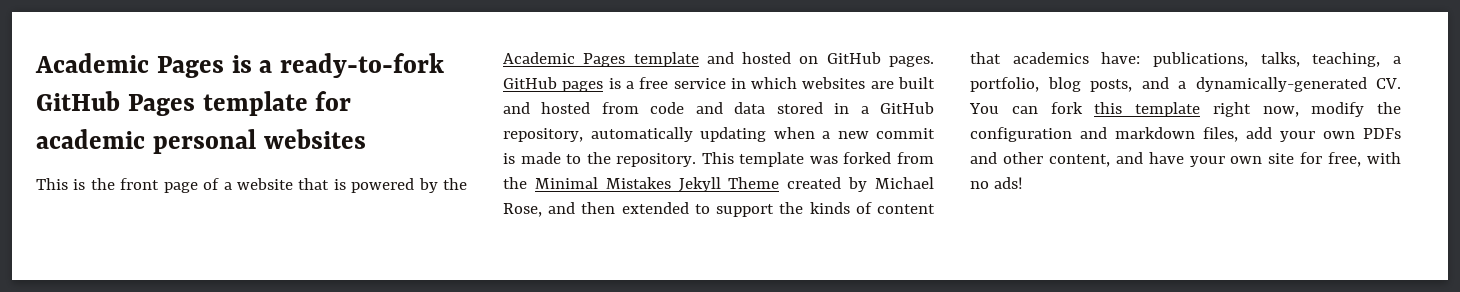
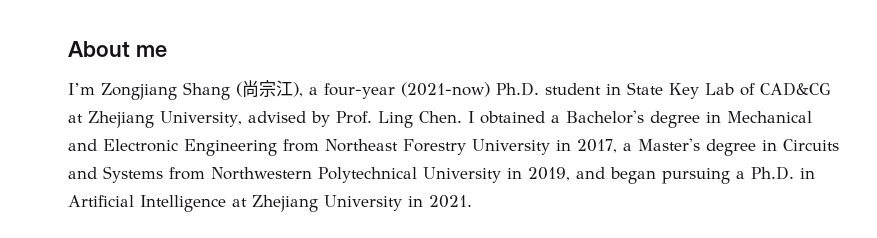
[35,53,445,78] [36,91,352,116] [36,129,366,154] [36,178,468,193] [503,52,934,67] [503,77,935,92] [503,102,935,114] [503,127,935,142] [503,152,934,167] [503,177,935,192] [503,202,935,217] [970,52,1401,67] [970,77,1401,92] [969,102,1401,117] [970,127,1401,142] [970,152,1401,167] [970,177,1023,189] Academic Pages is a ready-to-fork GitHub Pages template for academic personal websites // This is the front page of a website that is powered by the Academic Pages template and hosted on GitHub pages. GitHub pages is a free service in which websites are built and hosted from code and data stored in a GitHub repository, automatically updating when a new commit is made to the repository. This template was forked from the Minimal Mistakes Jekyll Theme created by Michael Rose, and then extended to support the kinds of content that academics have: publications, talks, teaching, a portfolio, blog posts, and a dynamically-generated CV. You can fork this template right now, modify the configuration and markdown files, add your own PDFs and other content, and have your own site for free, with no ads! -> [68,41,167,57] [68,80,831,100] [68,110,812,128] [68,138,839,156] [68,166,815,184] [68,195,472,212] About me // I’m Zongjiang Shang (尚宗江), a four-year (2021-now) Ph.D. student in State Key Lab of CAD&CG at Zhejiang University, advised by Prof. Ling Chen. I obtained a Bachelor's degree in Mechanical and Electronic Engineering from Northeast Forestry University in 2017, a Master's degree in Circuits and Systems from Northwestern Polytechnical University in 2019, and began pursuing a Ph.D. in Artificial Intelligence at Zhejiang University in 2021.

